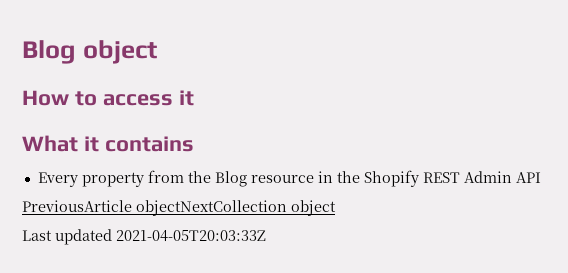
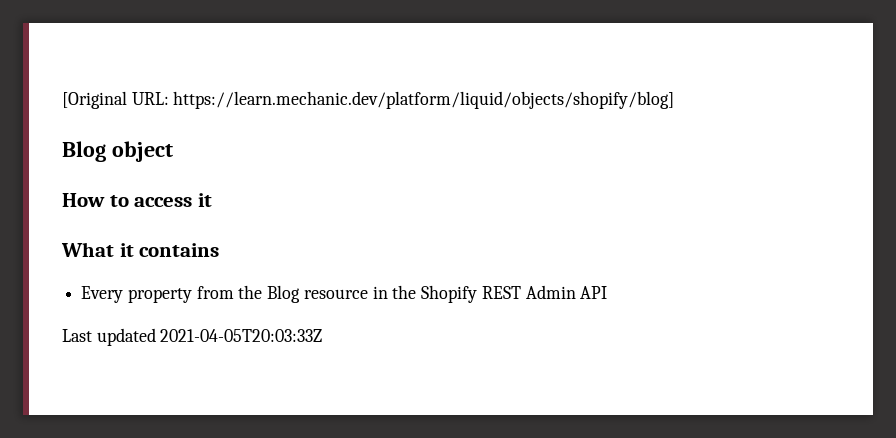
(22, 52) none -> [62,91,675,109] [Original URL: https://learn.mechanic.dev/platform/liquid/objects/shopify/blog] //
[22,200,336,216] // PreviousArticle objectNextCollection object -> (608, 292) none

